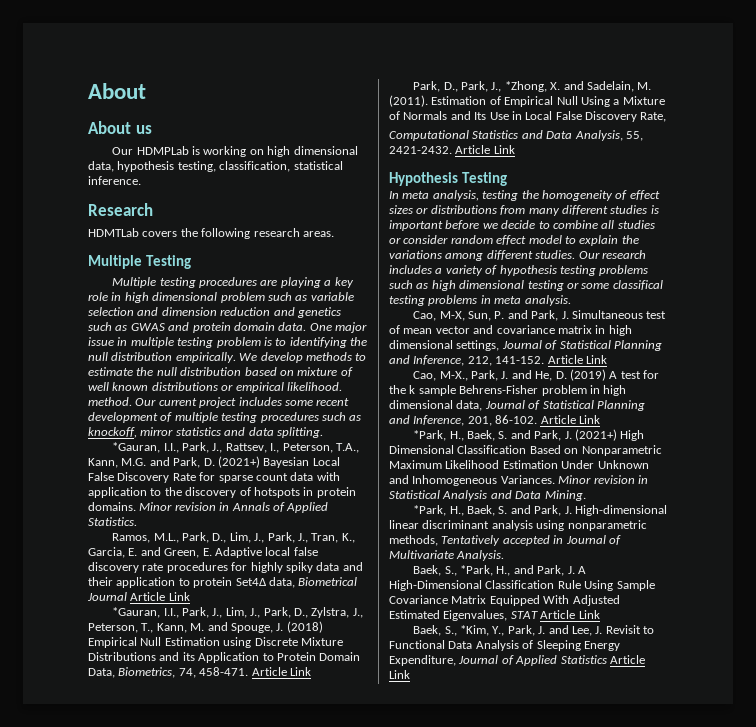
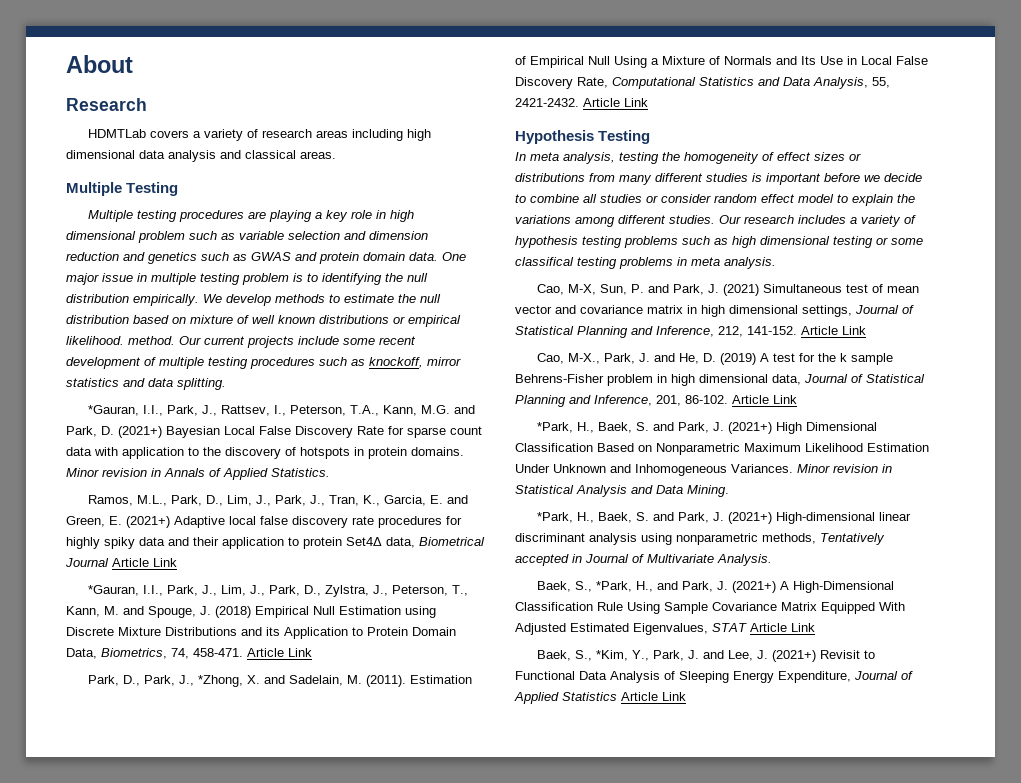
[88,121,152,134] [112,146,358,157] [88,161,343,172] [88,176,141,185] [88,203,153,216] [88,228,300,239] About us // Our HDMPLab is working on high dimensional data, hypothesis testing, classification, statistical inference. // Research // HDMTLab covers the following research -> [66,98,147,111] [87,129,431,141] [66,150,296,162] Research // HDMTLab covers a variety of research areas including high dimensional data analysis and classical
[199,397,282,408] project includes -> [247,336,339,348] projects include
(212, 552) none -> [126,516,170,528] (2021+)
(667, 117) // -> (608, 82) none
(569, 315) none -> [722,284,759,296] (2021)
(572, 510) none -> [727,512,772,524] (2021+)
(575, 570) none -> [731,581,776,593] (2021+)
(603, 630) none -> [771,650,816,662] (2021+)

